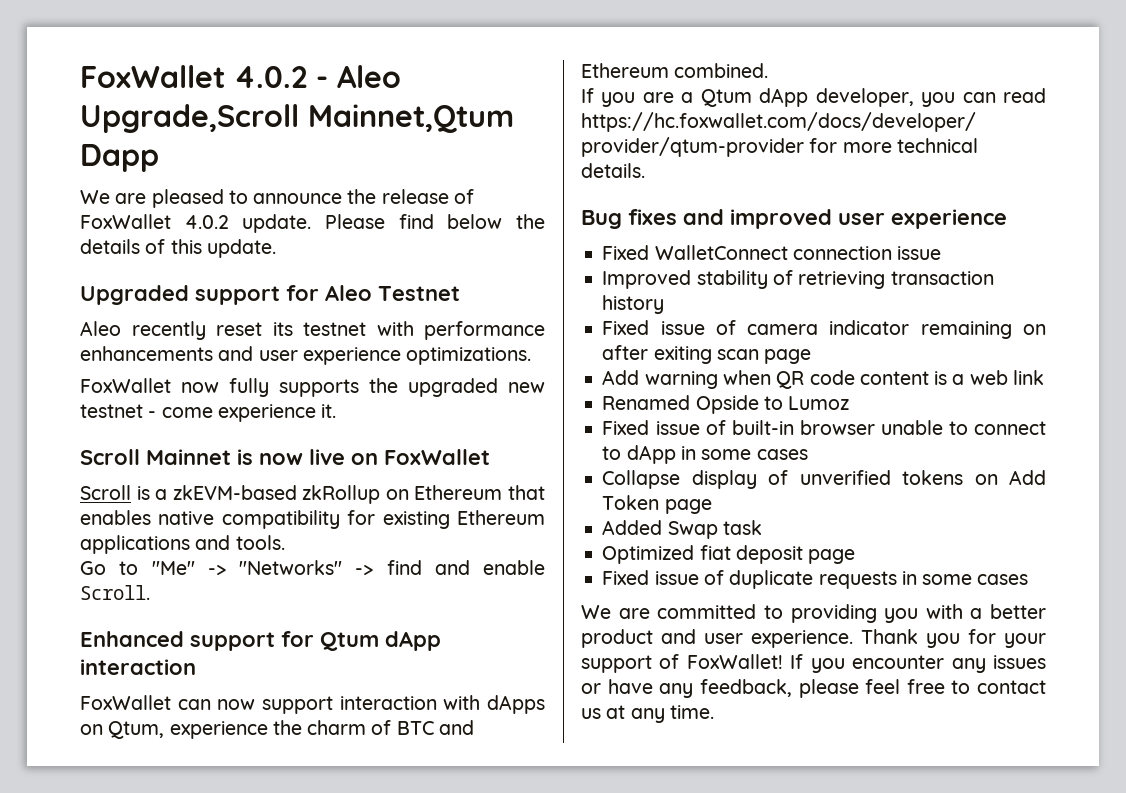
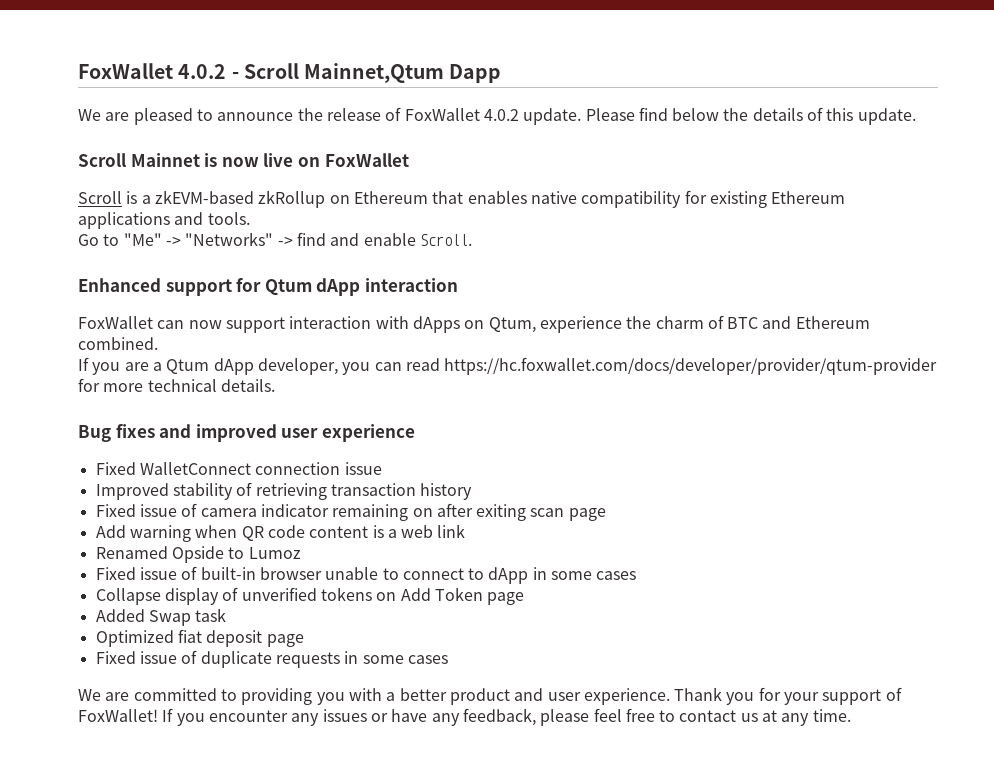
[337,65,401,88] [80,104,299,133] Aleo Upgrade,Scroll -> [243,63,299,79] Scroll
[80,285,460,305] [80,321,545,340] [80,346,532,365] [80,378,545,397] [80,404,337,422] // Upgraded support for Aleo Testnet // Aleo recently reset its testnet with performance enhancements and user experience optimizations. // FoxWallet now fully supports the upgraded new testnet - come experience it. -> (916, 116) none

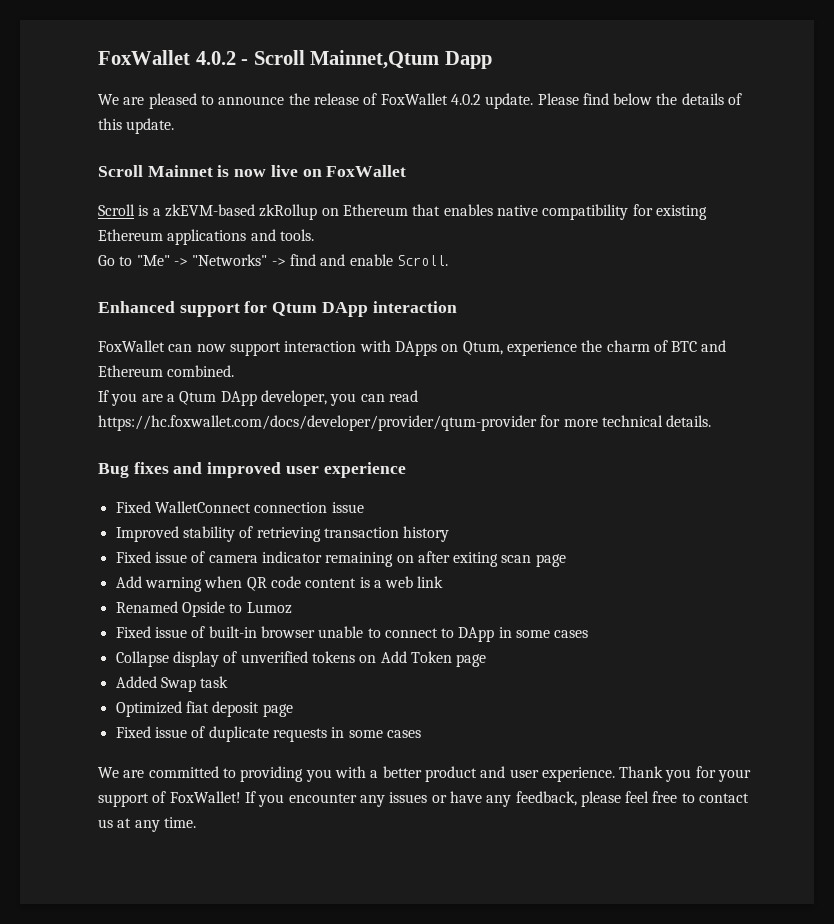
[316,278,361,296] dApp -> [321,302,368,317] DApp
[412,316,460,333] dApps -> [394,341,437,356] DApps
[213,358,254,375] dApp -> [220,391,257,406] DApp
[488,567,529,584] dApp -> [458,627,495,642] DApp

